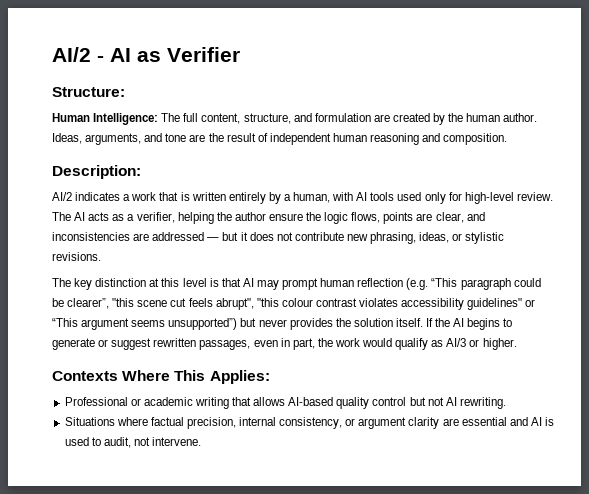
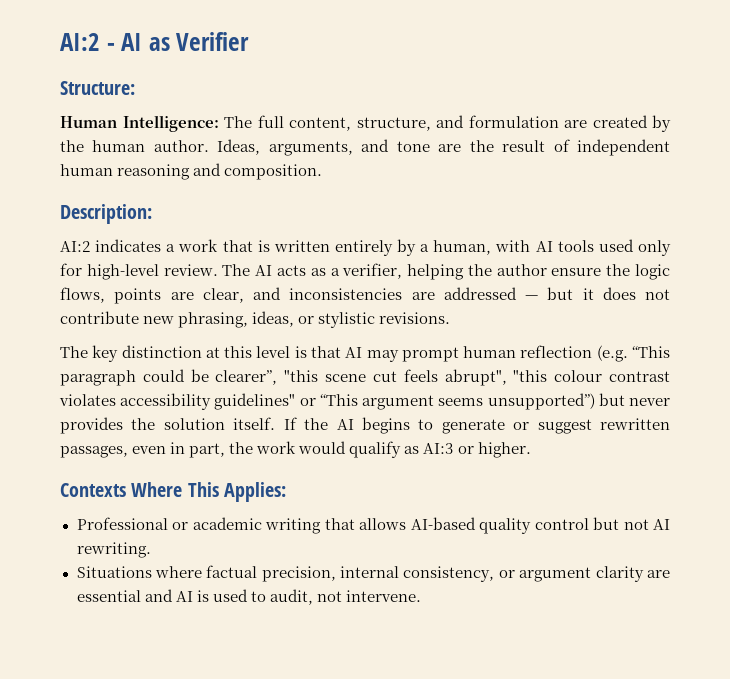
[52,47,91,62] AI/2 -> [60,33,100,51] AI:2
[52,192,72,201] AI/2 -> [60,241,90,252] AI:2
[446,338,467,347] AI/3 -> [423,443,454,454] AI:3

